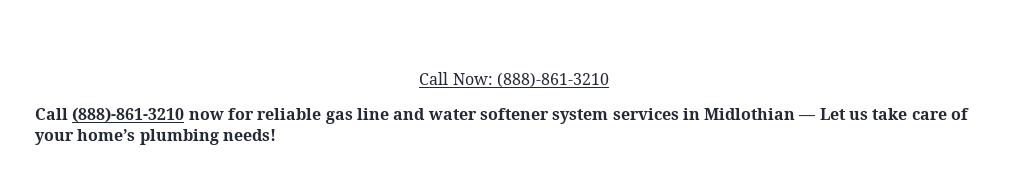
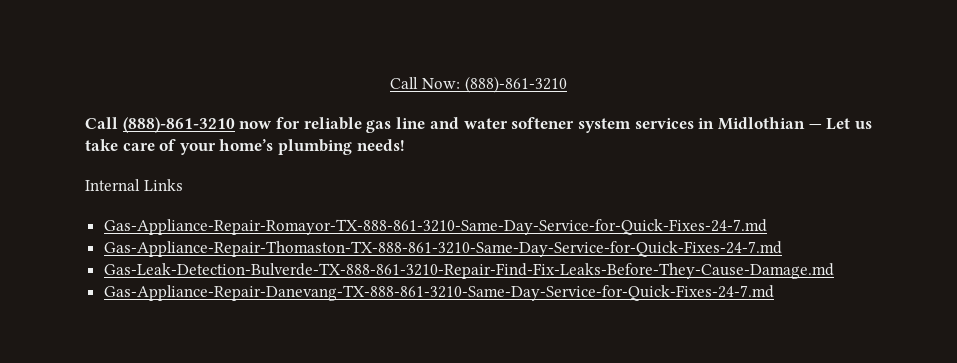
(276, 135) none -> [85,179,183,191] [103,219,767,235] [103,241,782,257] [103,263,834,279] [103,285,774,301] // Internal Links // Gas-Appliance-Repair-Romayor-TX-888-861-3210-Same-Day-Service-for-Quick-Fixes-24-7.md // Gas-Appliance-Repair-Thomaston-TX-888-861-3210-Same-Day-Service-for-Quick-Fixes-24-7.md // Gas-Leak-Detection-Bulverde-TX-888-861-3210-Repair-Find-Fix-Leaks-Before-They-Cause-Damage.md // Gas-Appliance-Repair-Danevang-TX-888-861-3210-Same-Day-Service-for-Quick-Fixes-24-7.md

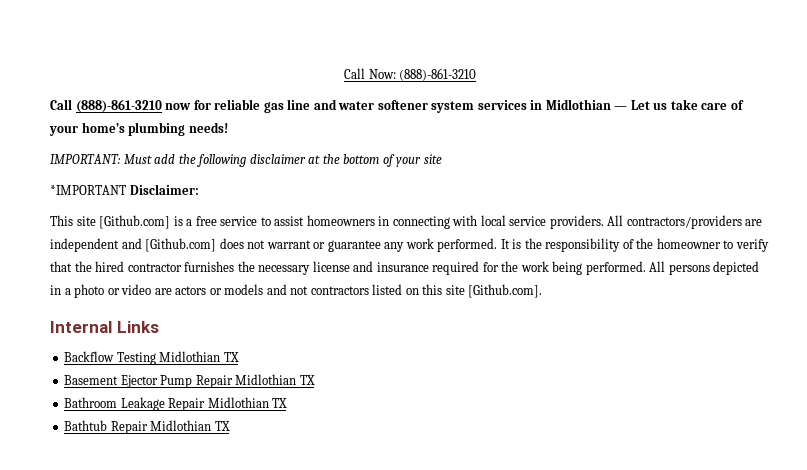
[85,179,183,191] [103,219,767,235] [103,241,782,257] [103,263,834,279] [103,285,774,301] Internal Links // Gas-Appliance-Repair-Romayor-TX-888-861-3210-Same-Day-Service-for-Quick-Fixes-24-7.md // Gas-Appliance-Repair-Thomaston-TX-888-861-3210-Same-Day-Service-for-Quick-Fixes-24-7.md // Gas-Leak-Detection-Bulverde-TX-888-861-3210-Repair-Find-Fix-Leaks-Before-They-Cause-Damage.md // Gas-Appliance-Repair-Danevang-TX-888-861-3210-Same-Day-Service-for-Quick-Fixes-24-7.md -> [50,154,442,167] [50,184,199,195] [50,215,763,229] [50,238,769,252] [50,261,760,275] [50,284,543,298] [50,321,159,333] [64,351,239,365] [64,374,315,388] [64,397,288,411] [64,420,230,434] IMPORTANT: Must add the following disclaimer at the bottom of your site // *IMPORTANT Disclaimer: // This site [Github.com] is a free service to assist homeowners in connecting with local service providers. All contractors/providers are independent and [Github.com] does not warrant or guarantee any work performed. It is the responsibility of the homeowner to verify that the hired contractor furnishes the necessary license and insurance required for the work being performed. All persons depicted in a photo or video are actors or models and not contractors listed on this site [Github.com]. // Internal Links // Backflow Testing Midlothian TX // Basement Ejector Pump Repair Midlothian TX // Bathroom Leakage Repair Midlothian TX // Bathtub Repair Midlothian TX

